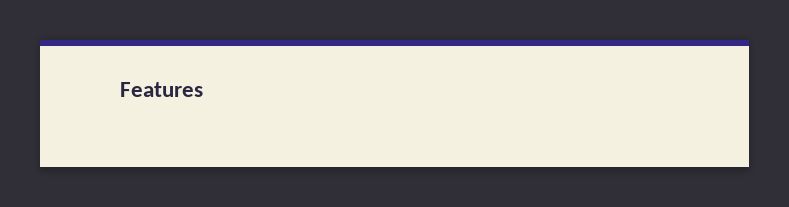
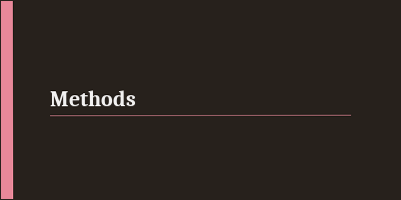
[120,82,203,97] Features -> [49,90,137,107] Methods

